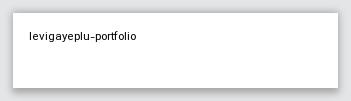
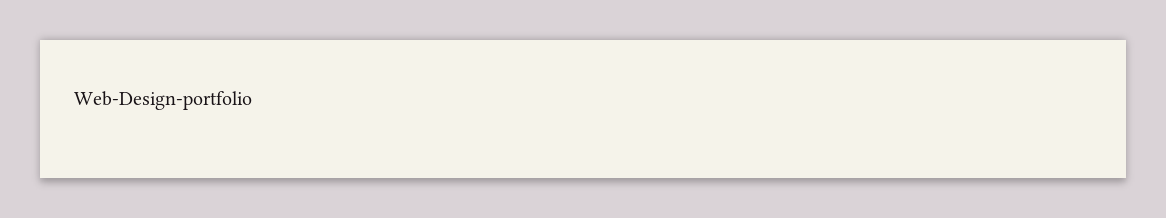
[29,31,136,42] levigayeplu-portfolio -> [74,91,252,110] Web-Design-portfolio

